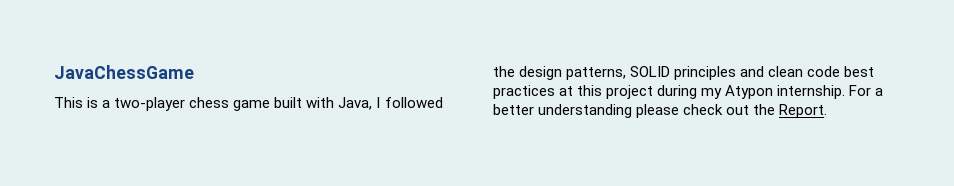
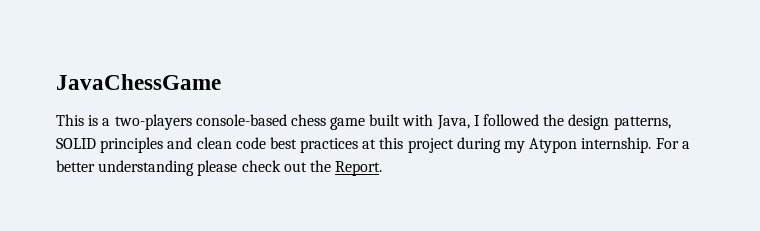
[114,97,186,111] two-player -> [114,114,287,130] two-players console-based

